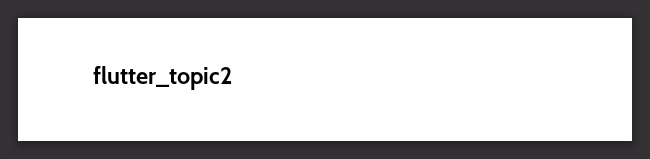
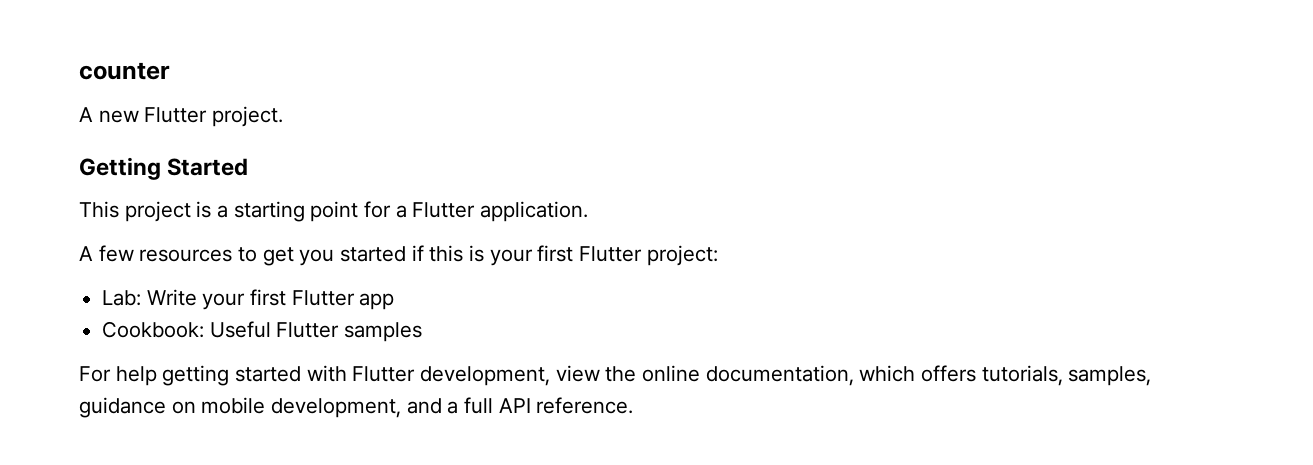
[93,66,232,90] flutter_topic2 -> [79,62,170,80] [79,106,284,127] [79,157,249,180] [79,201,589,222] [79,245,718,266] [102,289,395,310] [102,321,423,342] [79,365,1152,386] [79,397,634,418] counter // A new Flutter project. // Getting Started // This project is a starting point for a Flutter application. // A few resources to get you started if this is your first Flutter project: // Lab: Write your first Flutter app // Cookbook: Useful Flutter samples // For help getting started with Flutter development, view the online documentation, which offers tutorials, samples, guidance on mobile development, and a full API reference.

